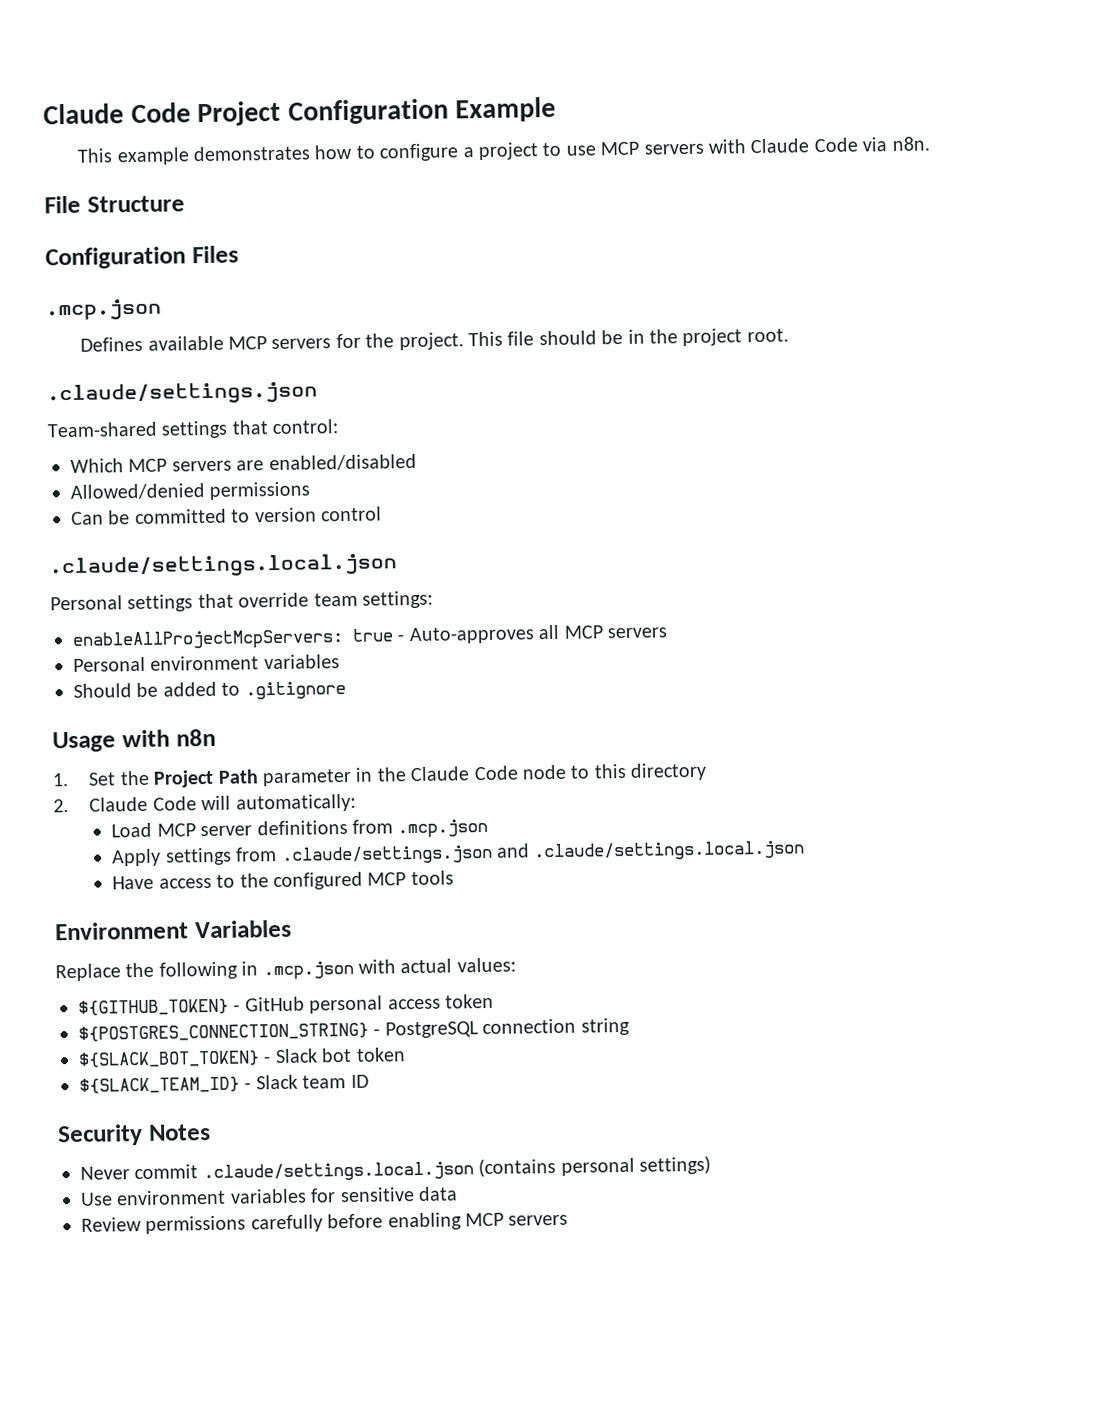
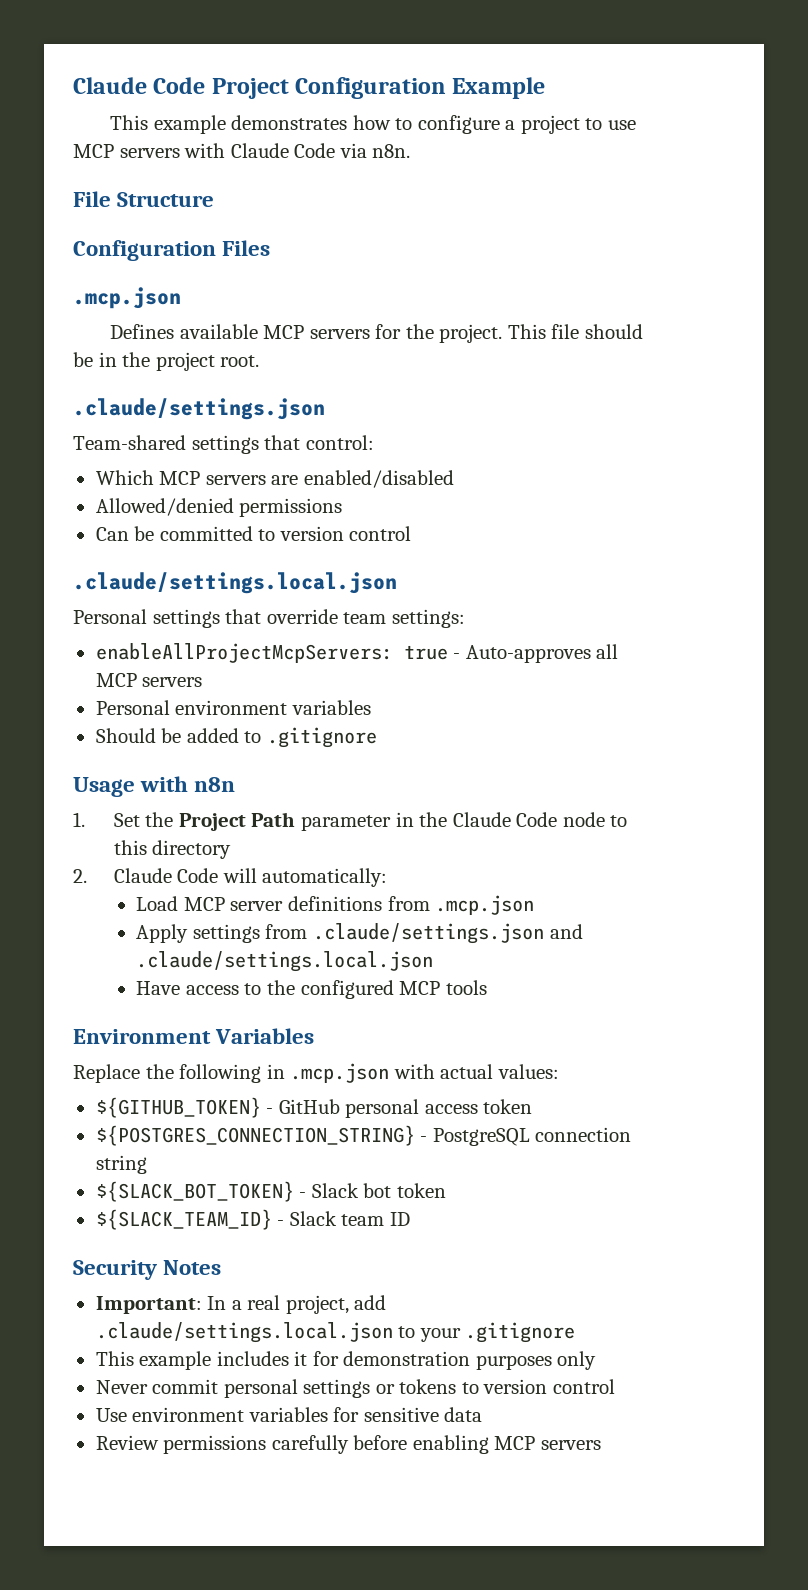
[80,1155,711,1183] Never commit .claude/settings.local.json (contains personal settings) -> [95,1295,387,1314] [95,1322,576,1343] [95,1351,597,1370] [95,1379,615,1398] Important: In a real project, add .claude/settings.local.json to your .gitignore // This example includes it for demonstration purposes only // Never commit personal settings or tokens to version control

